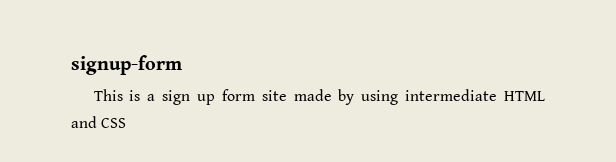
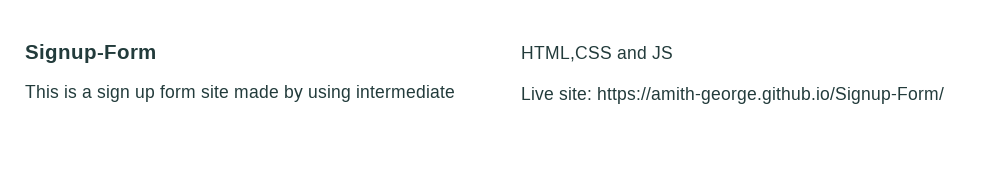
[71,55,182,75] signup-form -> [25,44,156,63] Signup-Form
[504,91,545,101] [71,116,127,128] HTML and CSS -> [521,46,673,62] [521,87,944,104] HTML,CSS and JS // Live site: https://amith-george.github.io/Signup-Form/

